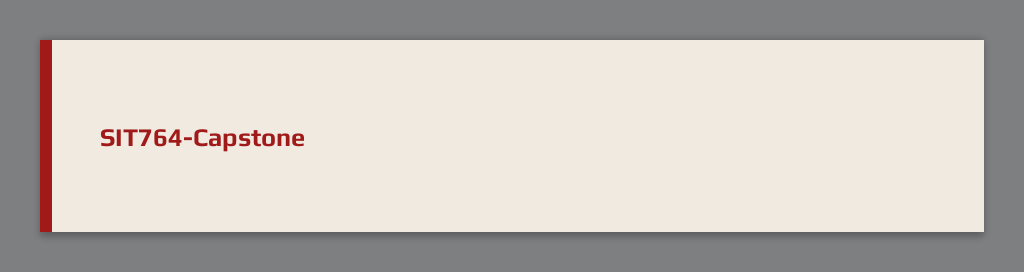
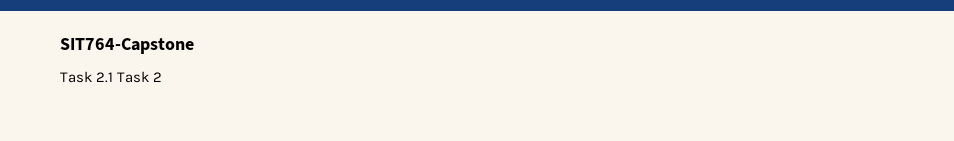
(305, 140) none -> [60,71,163,83] // Task 2.1 Task 2

